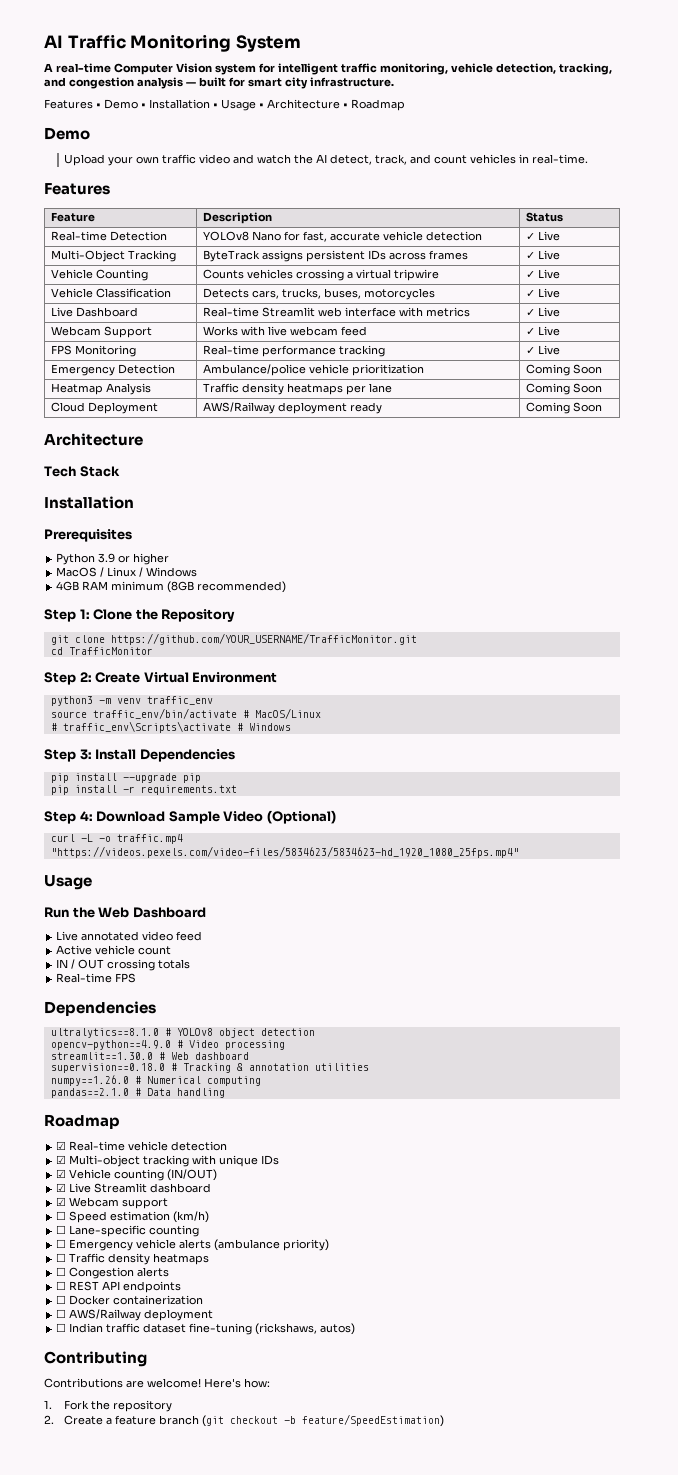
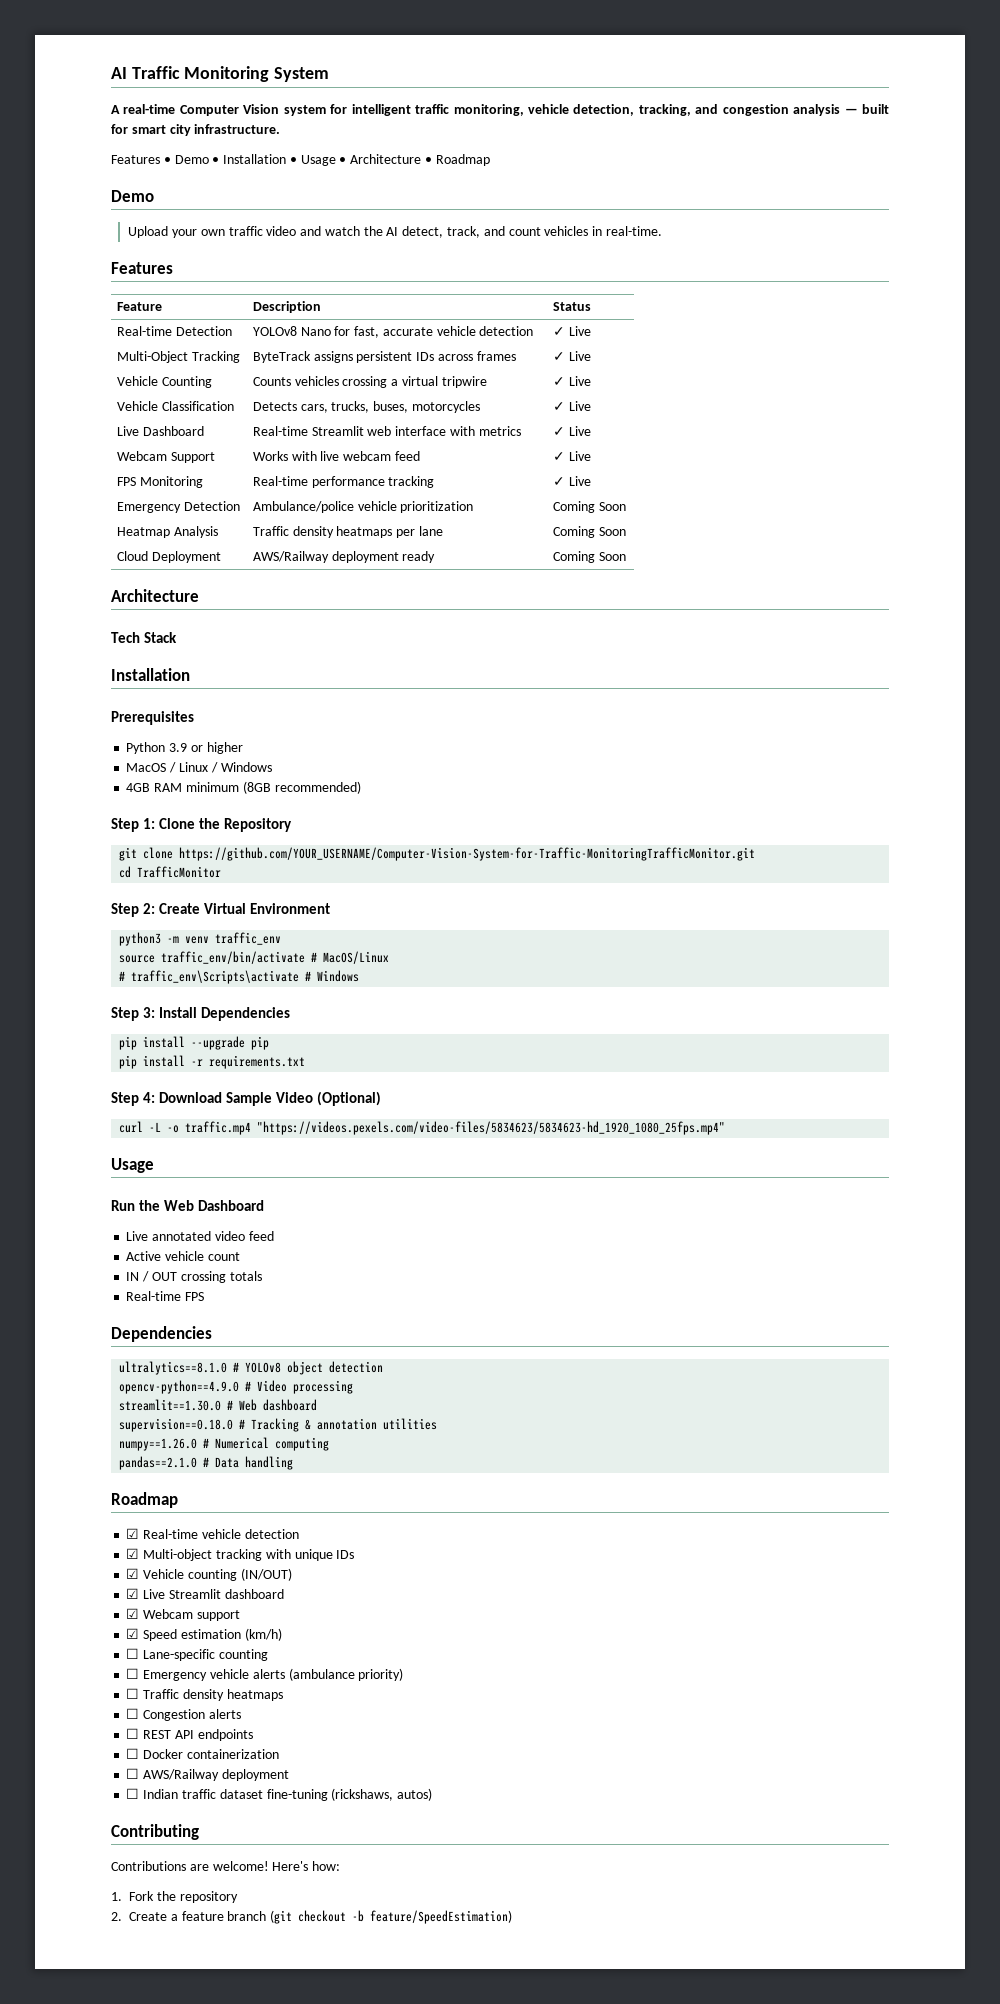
[110,633,417,645] https://github.com/YOUR_USERNAME/TrafficMonitor.git -> [179,847,756,861] https://github.com/YOUR_USERNAME/Computer-Vision-System-for-Traffic-MonitoringTrafficMonitor.git
[56,1211,67,1220] ☐ -> [126,1628,140,1639] ☑

